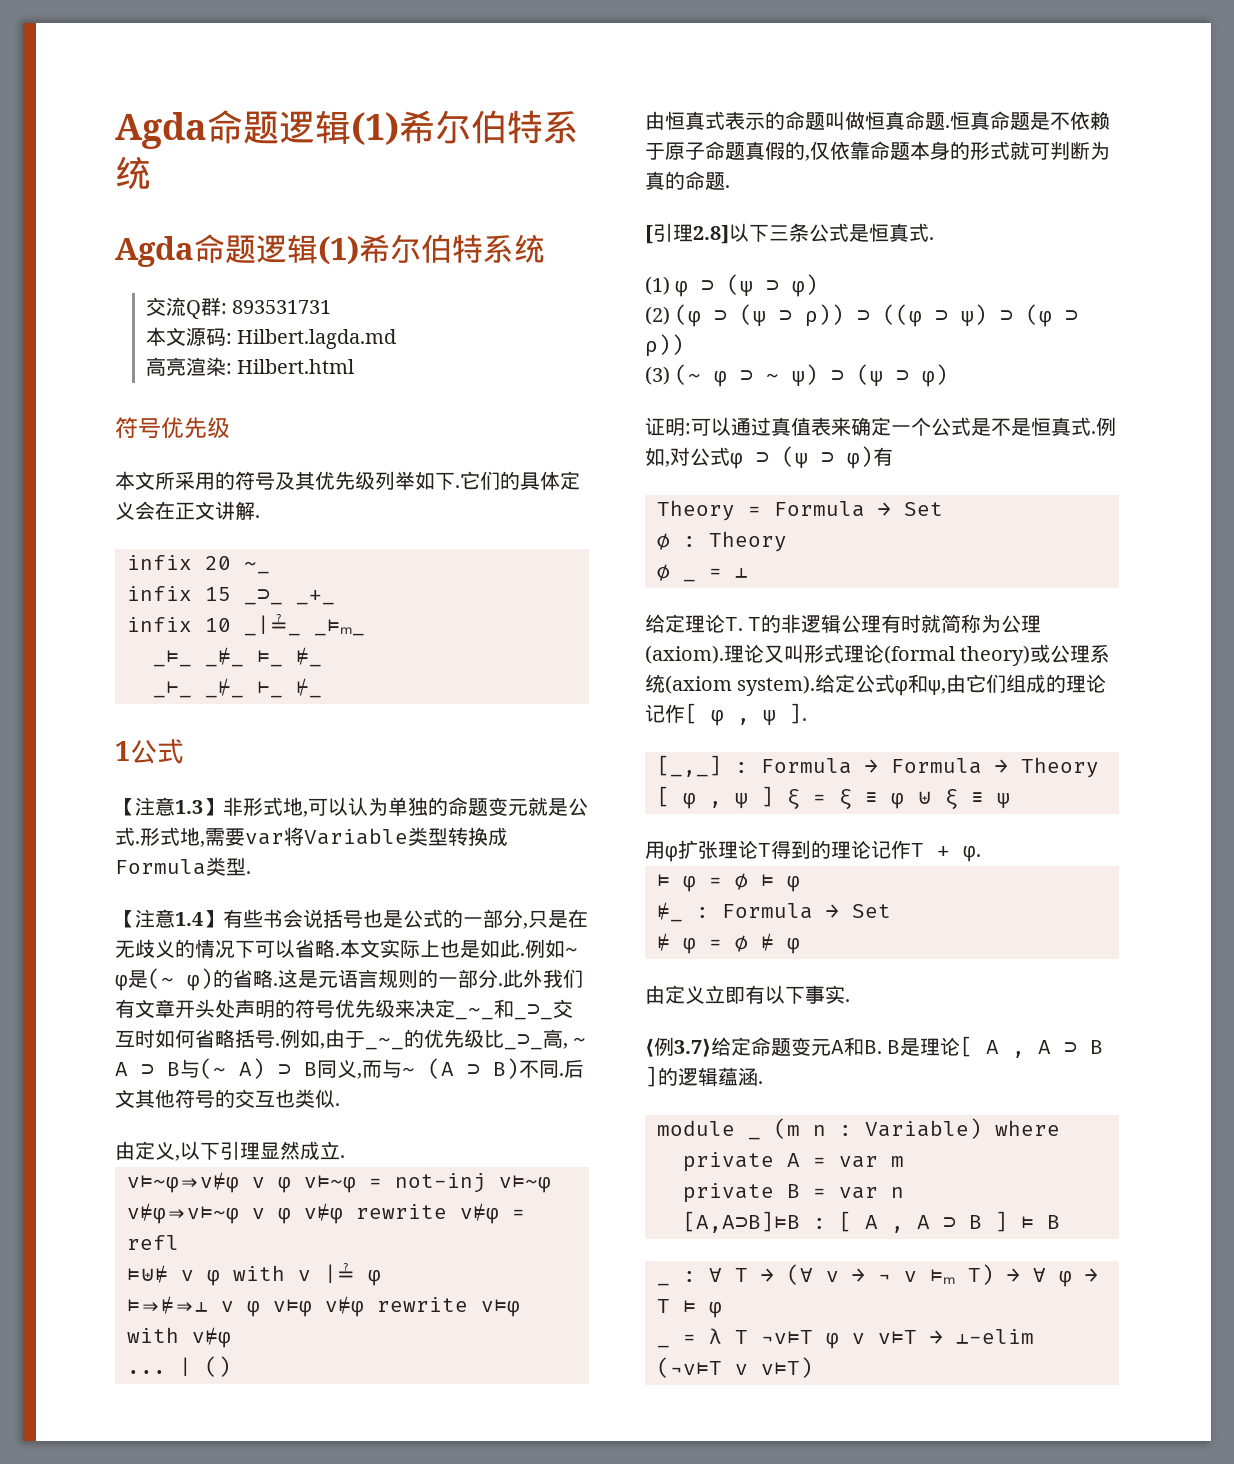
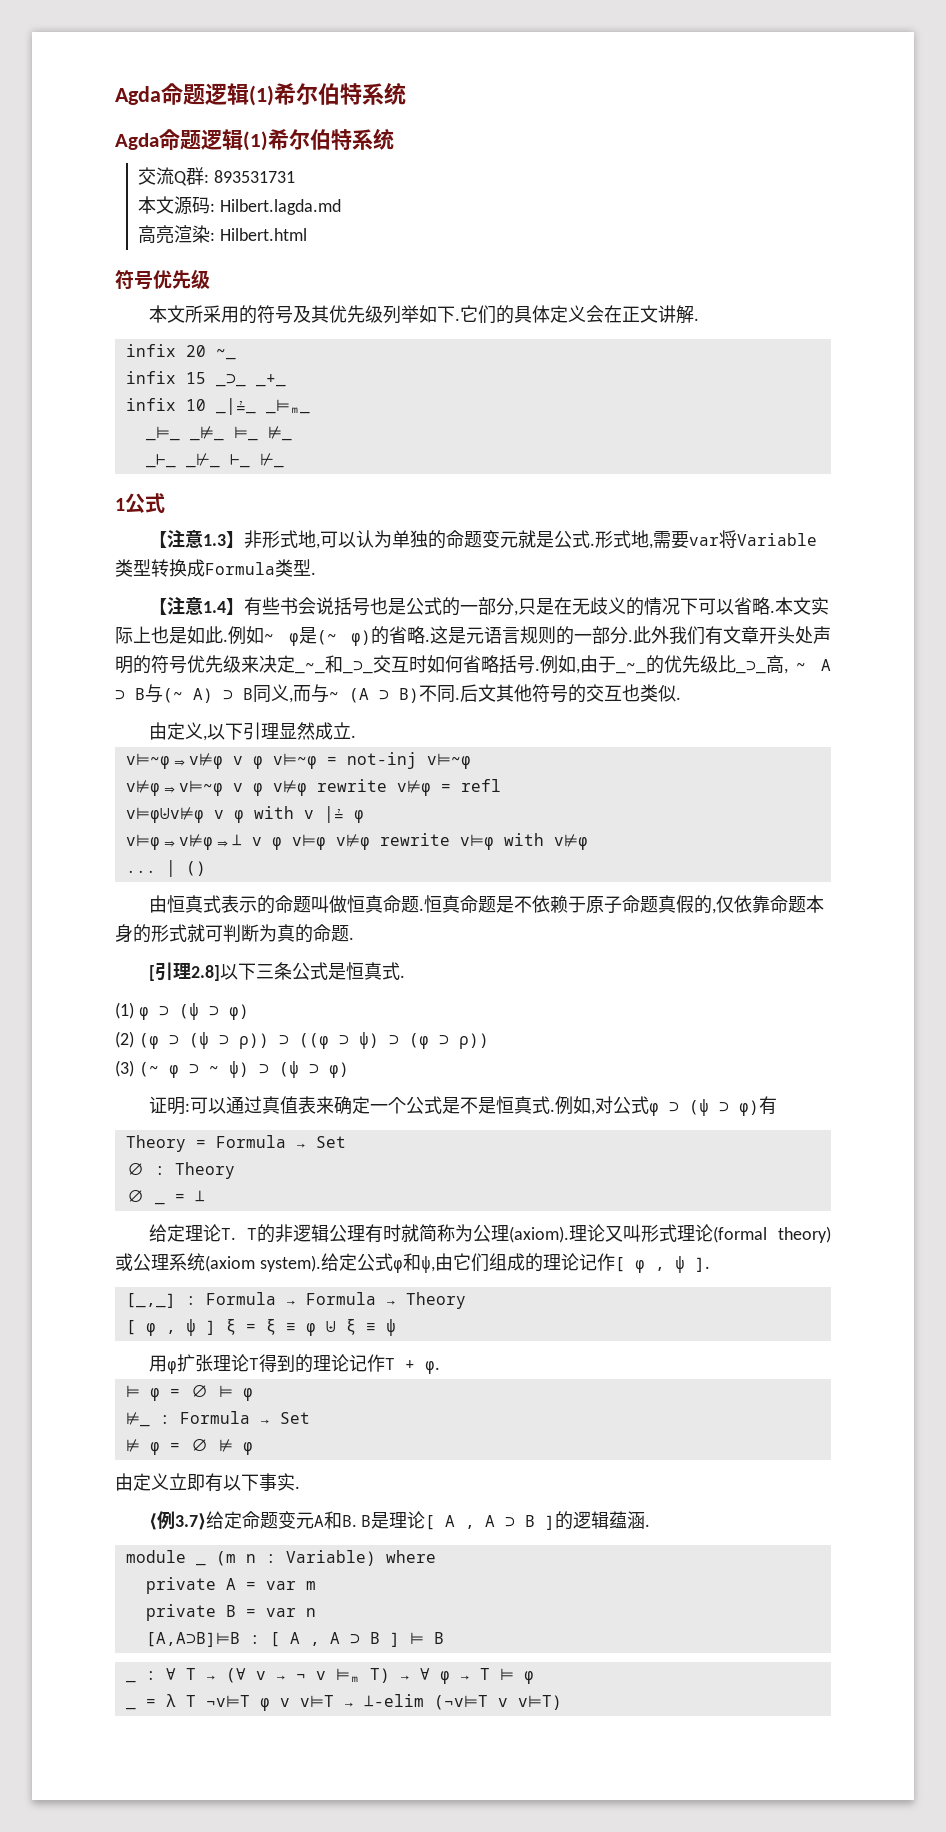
[127,1265,168,1283] ⊨⊎⊭ -> [125,807,204,823] v⊨φ⊎v⊭φ
[127,1296,208,1314] ⊨⇒⊭⇒⊥ -> [125,834,242,850] v⊨φ⇒v⊭φ⇒⊥

